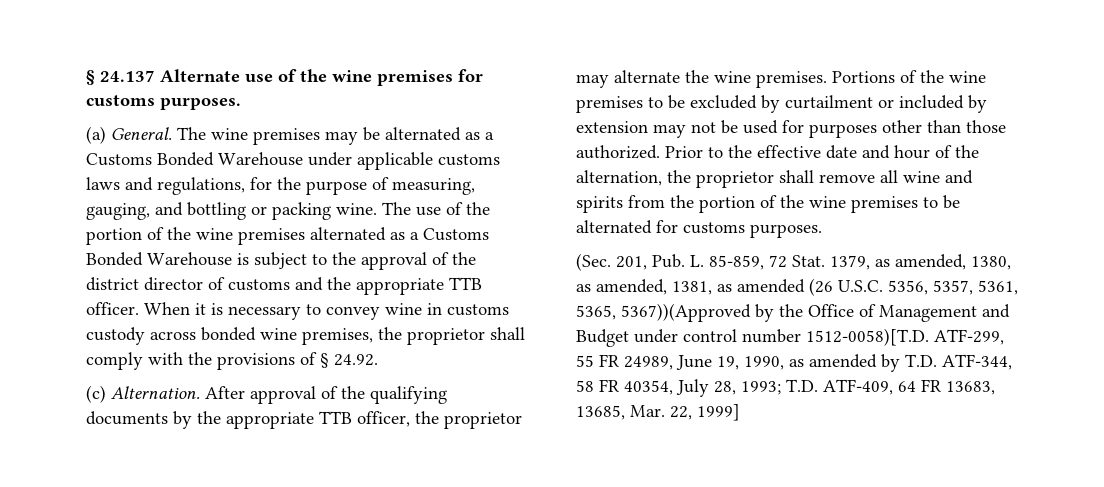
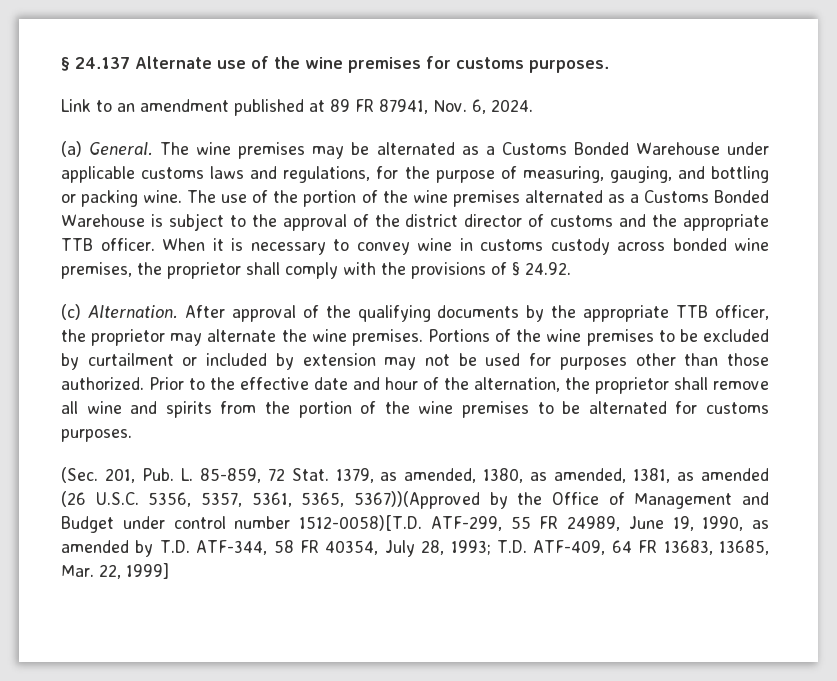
(241, 103) none -> [61,99,533,116] // Link to an amendment published at 89 FR 87941, Nov. 6, 2024.

